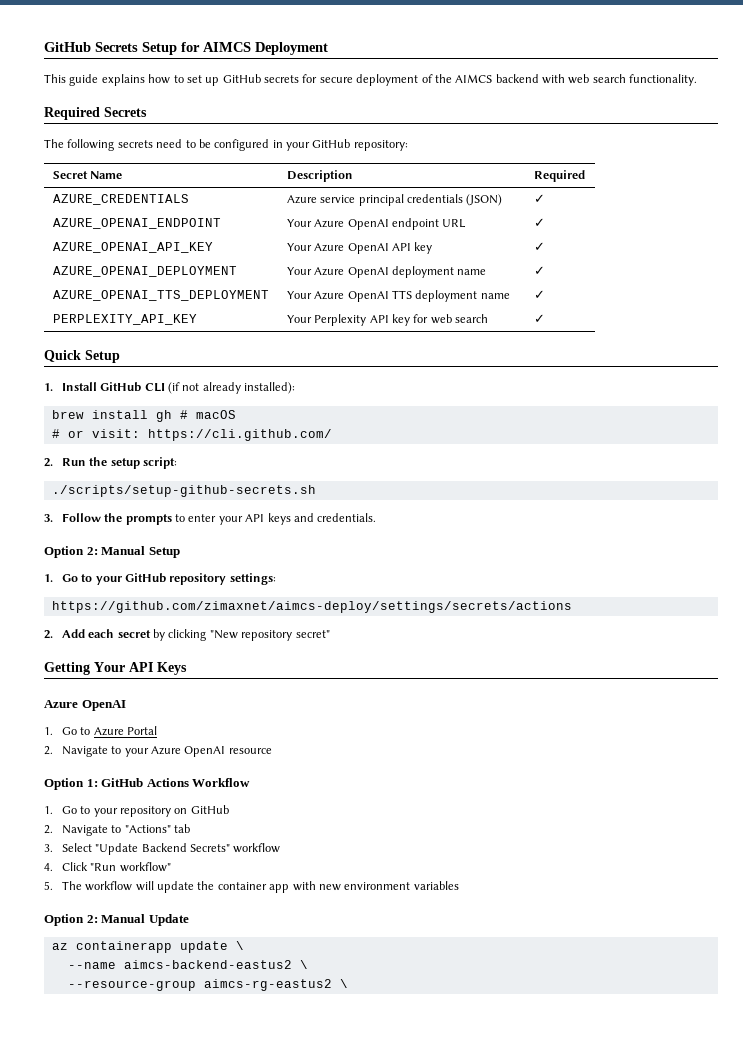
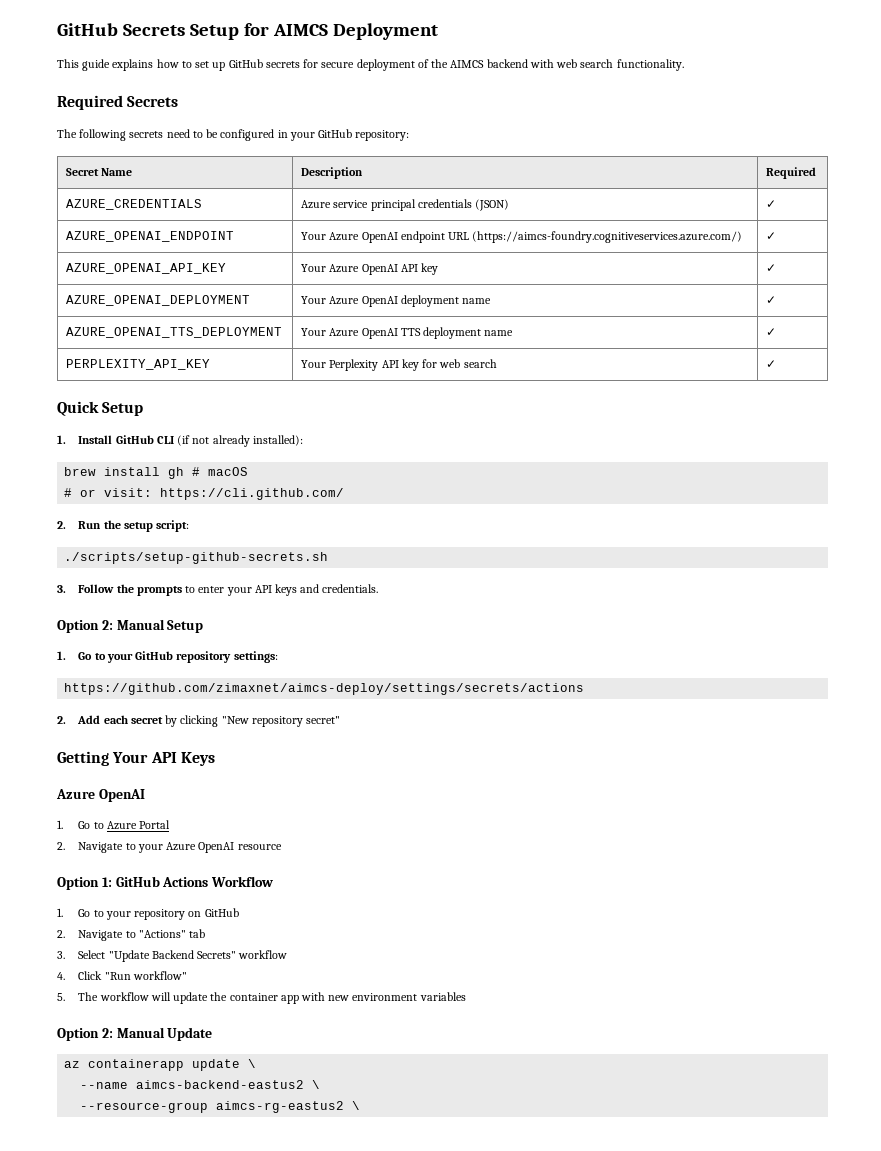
(467, 223) none -> [472,231,743,243] (https://aimcs-foundry.cognitiveservices.azure.com/)

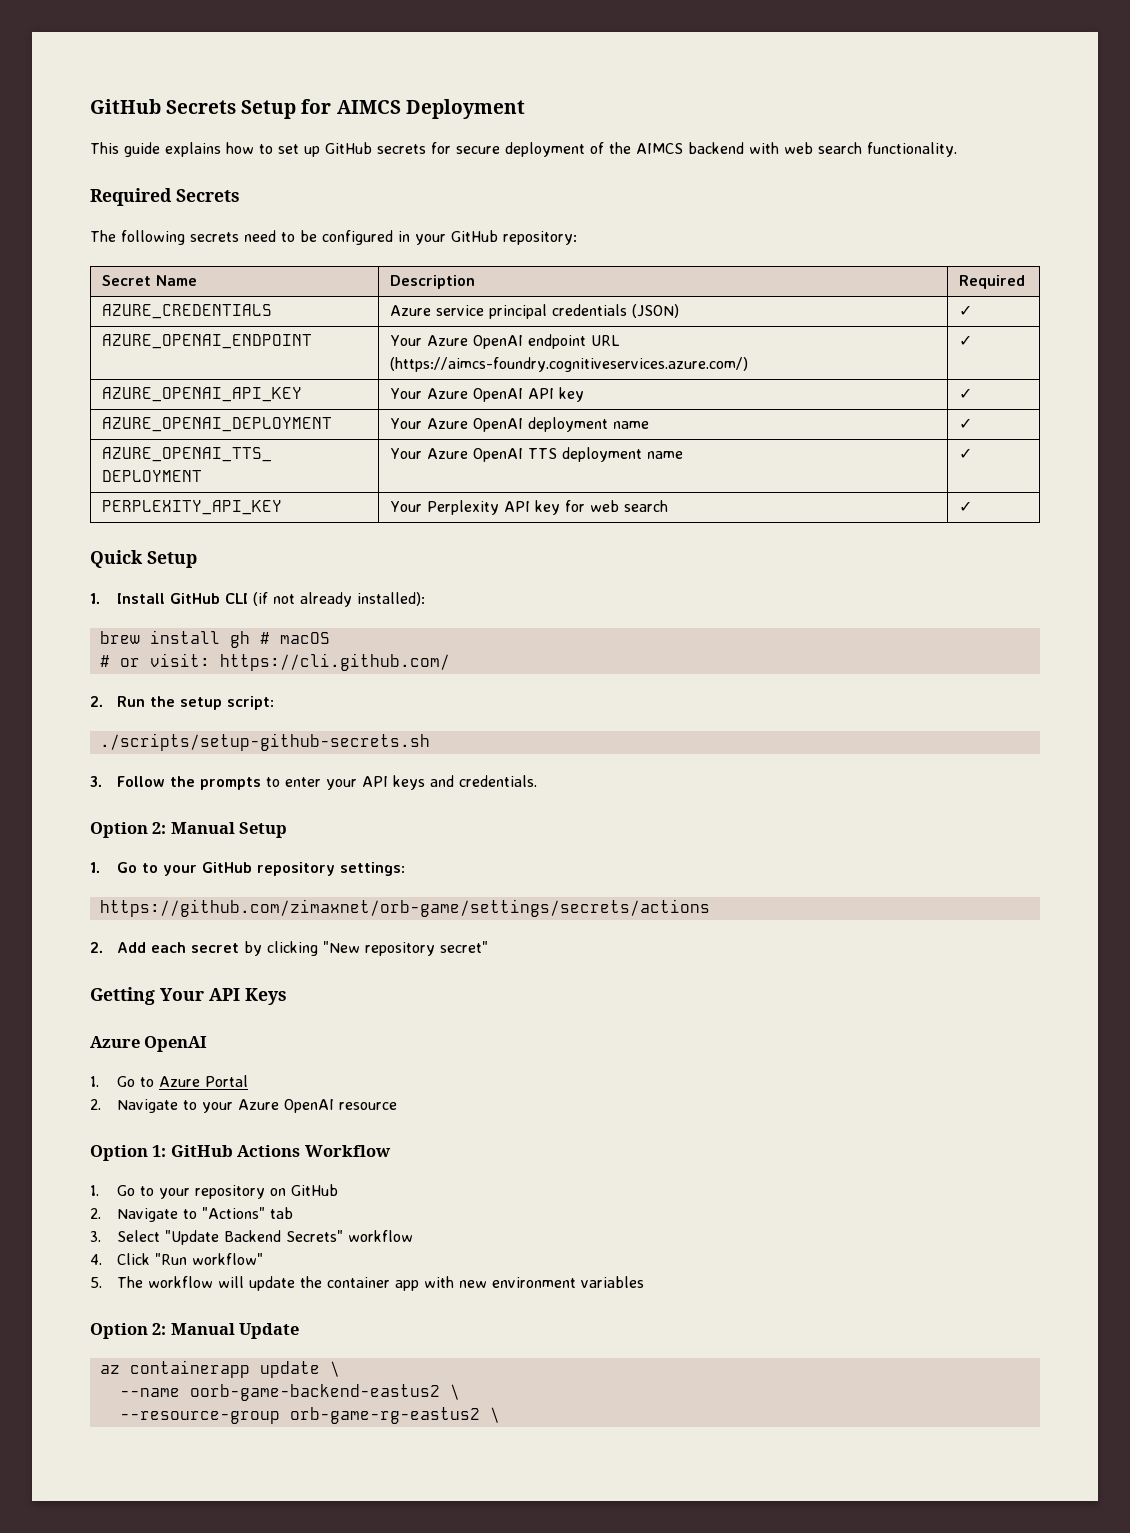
[64,683,585,695] https://github.com/zimaxnet/aimcs-deploy/settings/secrets/actions -> [99,899,710,917] https://github.com/zimaxnet/orb-game/settings/secrets/actions
[136,1080,305,1089] aimcs-backend-eastus2 -> [189,1384,440,1401] oorb-game-backend-eastus2
[216,1101,345,1113] aimcs-rg-eastus2 -> [289,1407,480,1424] orb-game-rg-eastus2

